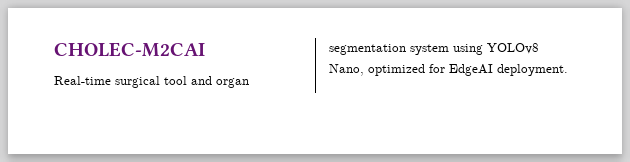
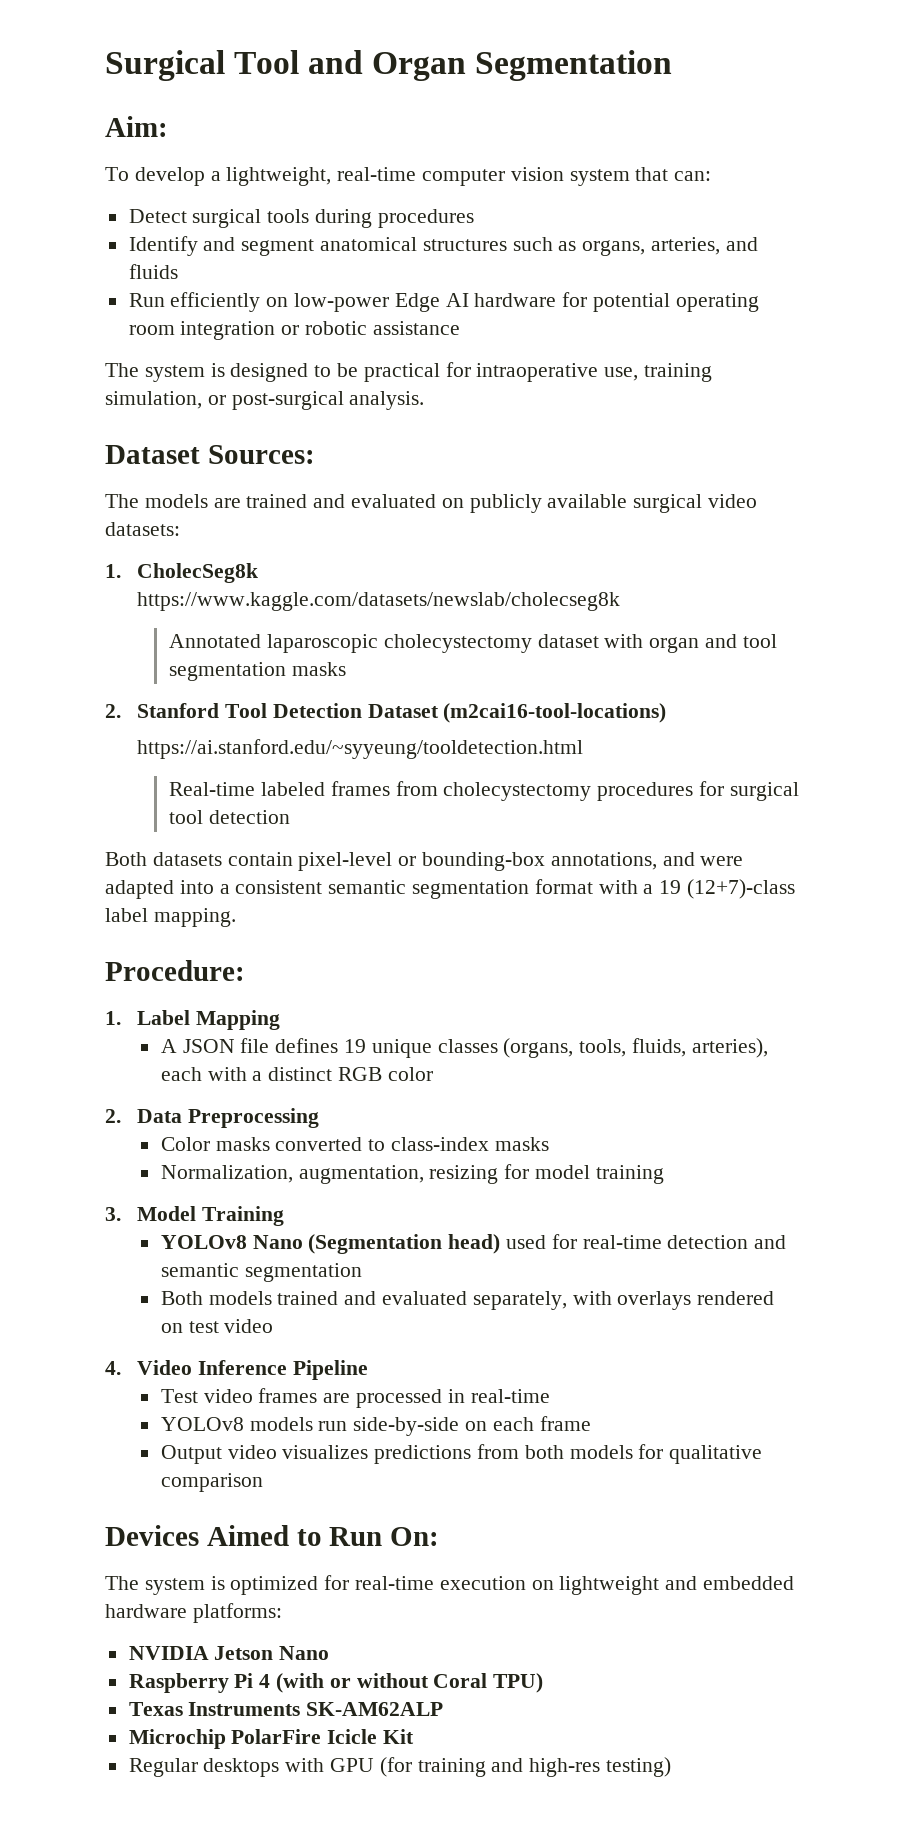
[54,42,205,57] [54,76,249,88] [329,43,539,55] [329,64,568,76] CHOLEC-M2CAI // Real-time surgical tool and organ segmentation system using YOLOv8 Nano, optimized for EdgeAI deployment. -> [105,50,673,81] [105,116,168,137] [105,167,712,186] [128,209,474,228] [128,236,758,256] [128,264,178,279] [128,292,759,312] [128,321,460,340] [105,362,713,382] [105,391,425,410] [105,445,315,464] [105,494,758,513] [105,522,180,536] [105,563,259,583] [137,592,621,611] [169,634,777,653] [169,662,347,681] [105,703,667,723] [137,739,584,759] [169,781,799,801] [169,810,291,824] [105,852,744,871] [105,879,796,899] [105,908,236,927] [105,960,245,981] [105,1010,280,1030] [160,1038,768,1058] [160,1067,433,1081] [105,1108,319,1128] [160,1137,549,1151] [160,1164,664,1184] [105,1206,284,1226] [160,1234,787,1254] [160,1263,362,1282] [160,1291,775,1310] [160,1319,274,1333] [105,1360,368,1380] [160,1388,550,1408] [160,1416,591,1436] [160,1444,763,1464] [160,1473,263,1492] [105,1525,440,1546] [105,1575,795,1595] [105,1603,282,1623] [128,1646,330,1660] [128,1673,544,1693] [128,1702,444,1716] [128,1729,415,1749] [128,1757,672,1777] Surgical Tool and Organ Segmentation // Aim: // To develop a lightweight, real-time computer vision system that can: // Detect surgical tools during procedures // Identify and segment anatomical structures such as organs, arteries, and fluids // Run efficiently on low-power Edge AI hardware for potential operating room integration or robotic assistance // The system is designed to be practical for intraoperative use, training simulation, or post-surgical analysis. // Dataset Sources: // The models are trained and evaluated on publicly available surgical video datasets: // 1. CholecSeg8k // https://www.kaggle.com/datasets/newslab/cholecseg8k // Annotated laparoscopic cholecystectomy dataset with organ and tool segmentation masks // 2. Stanford Tool Detection Dataset (m2cai16-tool-locations) // https://ai.stanford.edu/~syyeung/tooldetection.html // Real-time labeled frames from cholecystectomy procedures for surgical tool detection // Both datasets contain pixel-level or bounding-box annotations, and were adapted into a consistent semantic segmentation format with a 19 (12+7)-class label mapping. // Procedure: // 1. Label Mapping // A JSON file defines 19 unique classes (organs, tools, fluids, arteries), each with a distinct RGB color // 2. Data Preprocessing // Color masks converted to class-index masks // Normalization, augmentation, resizing for model training // 3. Model Training // YOLOv8 Nano (Segmentation head) used for real-time detection and semantic segmentation // Both models trained and evaluated separately, with overlays rendered on test video // 4. Video Inference Pipeline // Test video frames are processed in real-time // YOLOv8 models run side-by-side on each frame // Output video visualizes predictions from both models for qualitative comparison // Devices Aimed to Run On: // The system is optimized for real-time execution on lightweight and embedded hardware platforms: // NVIDIA Jetson Nano // Raspberry Pi 4 (with or without Coral TPU) // Texas Instruments SK-AM62ALP // Microchip PolarFire Icicle Kit // Regular desktops with GPU (for training and high-res testing)

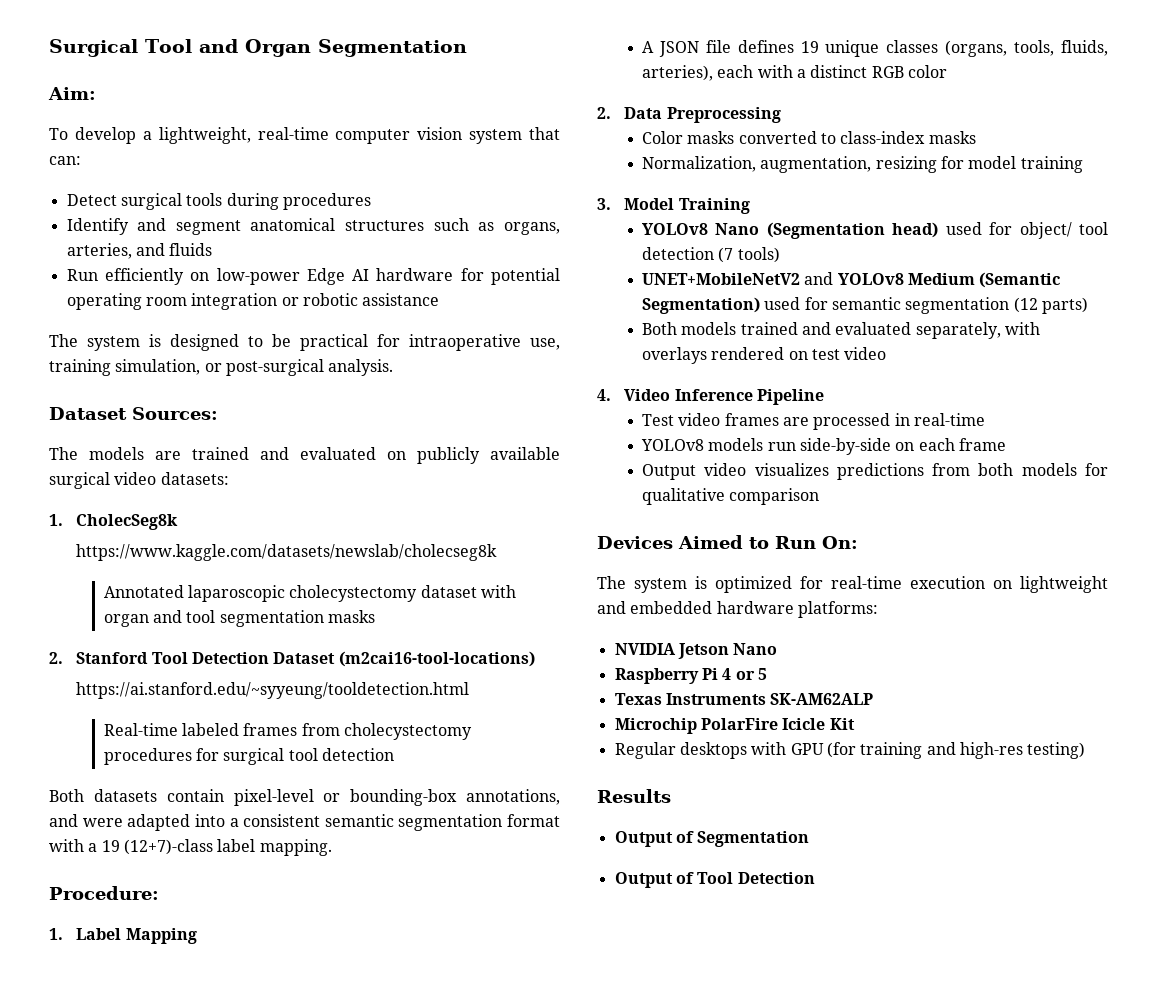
[582,1235,787,1249] [160,1263,362,1282] real-time detection and semantic segmentation -> [1019,222,1108,239] [641,247,780,263] [641,272,1061,288] [641,297,1088,314] object/ tool detection (7 tools) // UNET+MobileNetV2 and YOLOv8 Medium (Semantic Segmentation) used for semantic segmentation (12 parts)
[276,1673,544,1693] (with or without Coral TPU) -> [735,668,767,680] or 5
(672, 1767) none -> [597,789,671,803] [614,831,810,847] [614,872,815,888] // Results // Output of Segmentation // Output of Tool Detection

